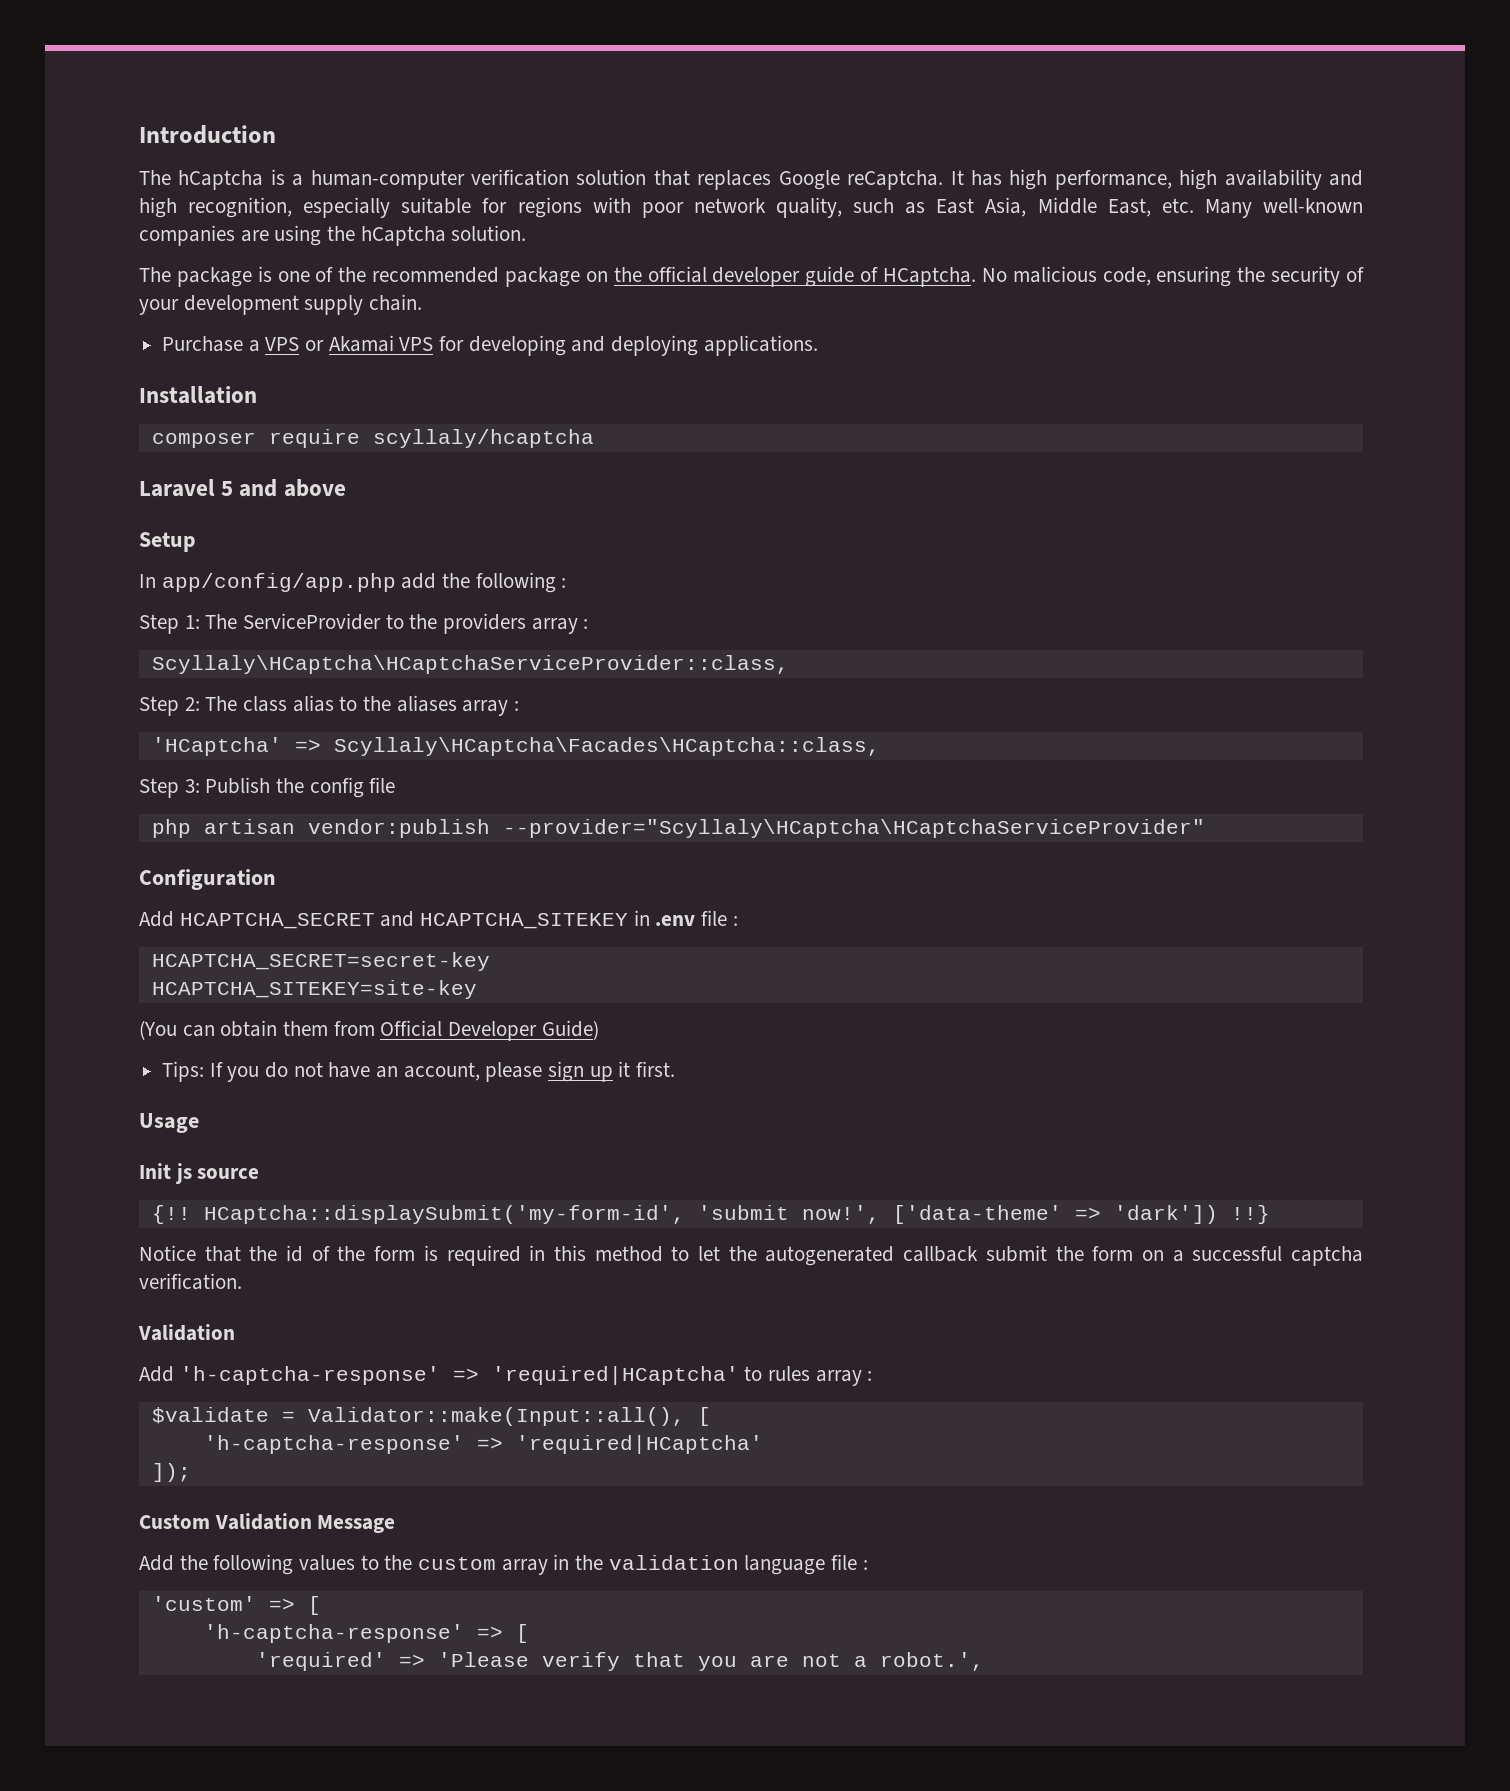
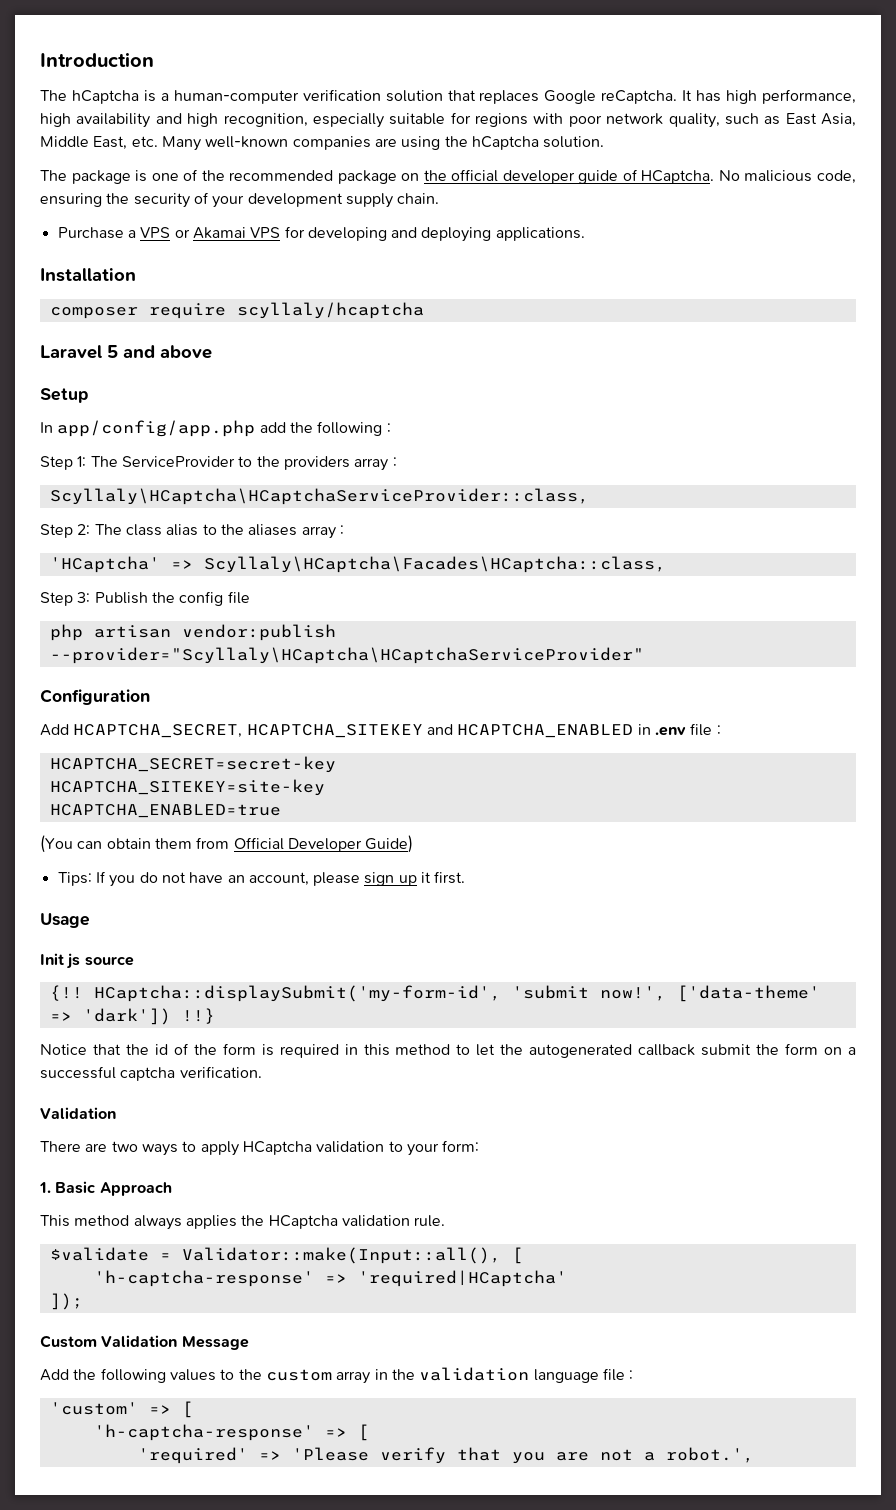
[179,911,629,929] HCAPTCHA_SECRET and HCAPTCHA_SITEKEY -> [73,724,634,738] HCAPTCHA_SECRET, HCAPTCHA_SITEKEY and HCAPTCHA_ENABLED
(477, 989) none -> [49,804,281,818] // HCAPTCHA_ENABLED=true
[139,1366,873,1386] Add 'h-captcha-response' => 'required|HCaptcha' to rules array : -> [40,1140,480,1156] [39,1181,172,1196] [40,1215,446,1230] There are two ways to apply HCaptcha validation to your form: // 1. Basic Approach // This method always applies the HCaptcha validation rule.

